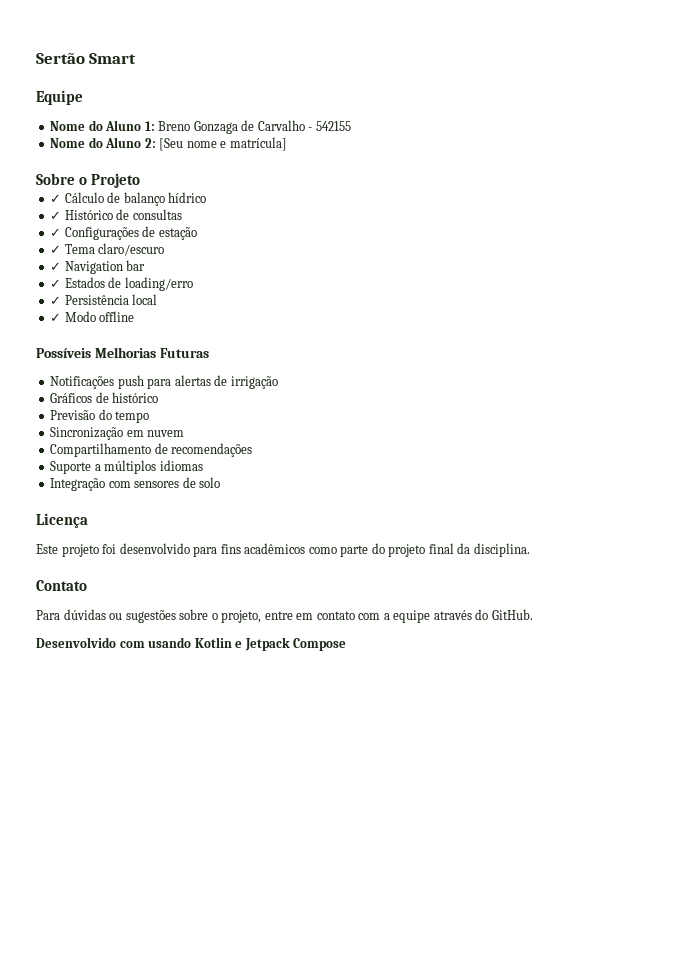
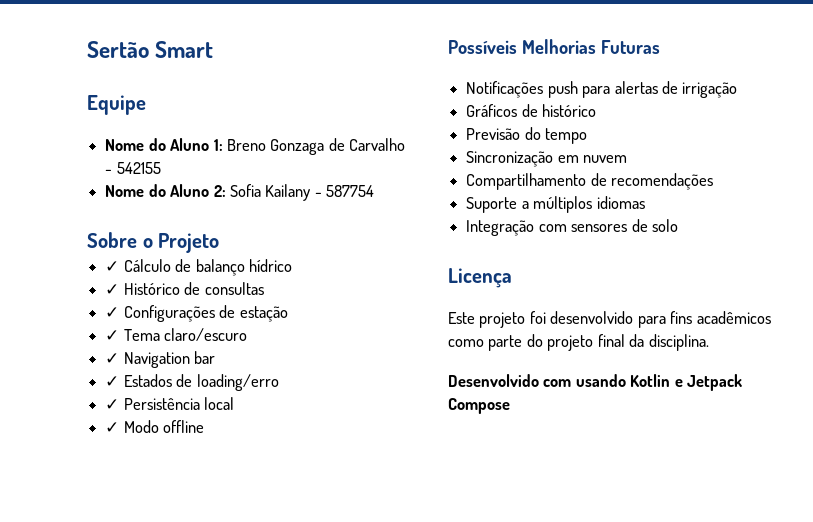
[159,137,287,151] [Seu nome e matrícula] -> [229,184,375,201] Sofia Kailany - 587754
[36,580,87,591] [36,609,533,623] // Contato // Para dúvidas ou sugestões sobre o projeto, entre em contato com a equipe através do GitHub. -> (709, 342) none

